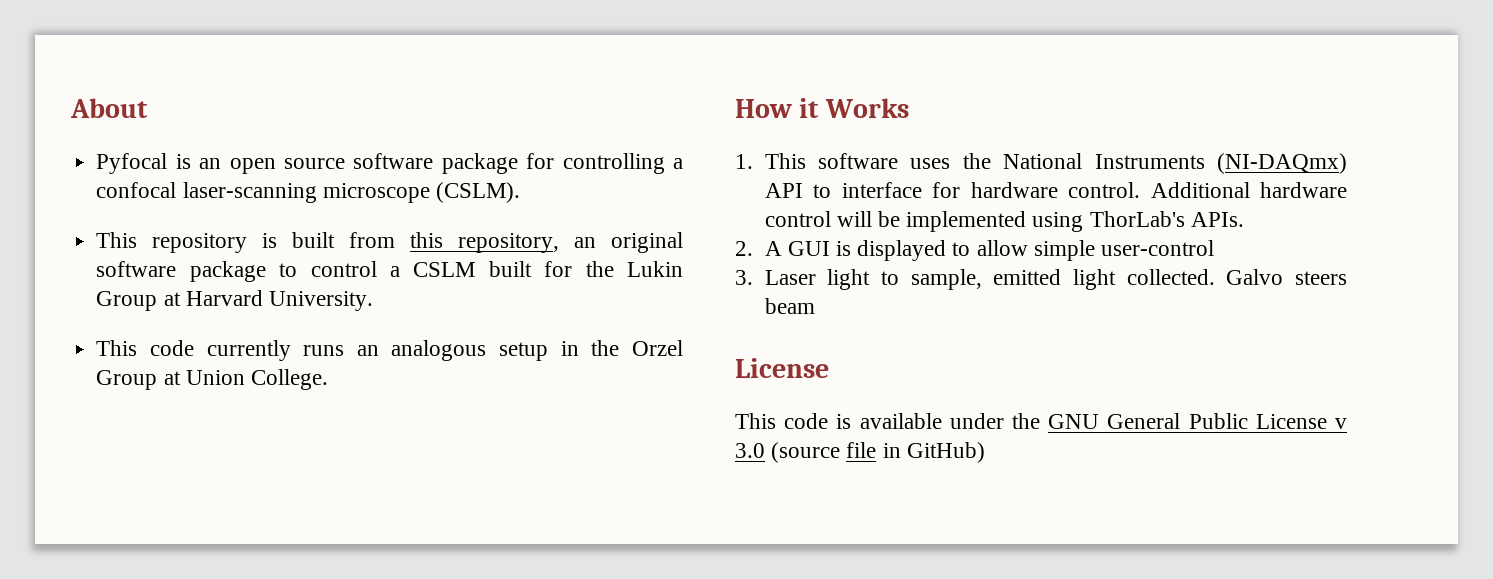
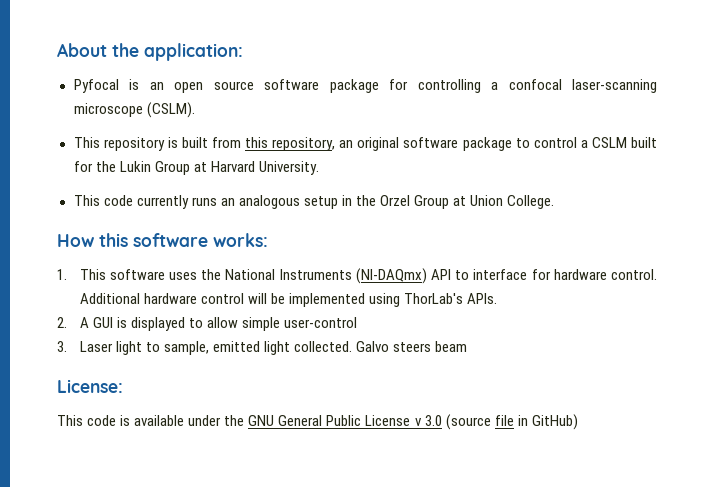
(148, 108) none -> [112,43,243,61] the application:
[799,98,909,118] it Works -> [99,233,268,247] this software works:
[735,358,829,378] License -> [57,379,123,393] License:

